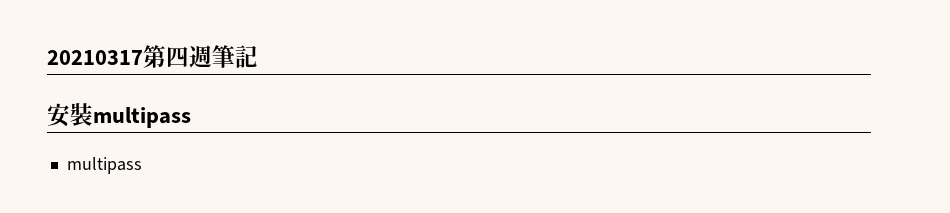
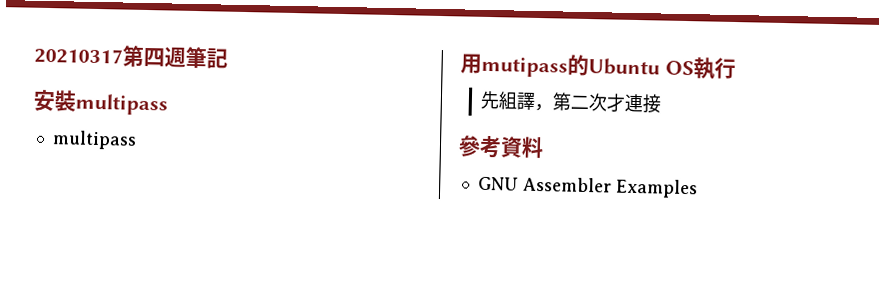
(142, 165) none -> [460,53,736,80] [480,90,663,114] [458,135,544,159] [477,176,698,199] // 用mutipass的Ubuntu OS執行 // 先組譯，第二次才連接 // 參考資料 // GNU Assembler Examples

